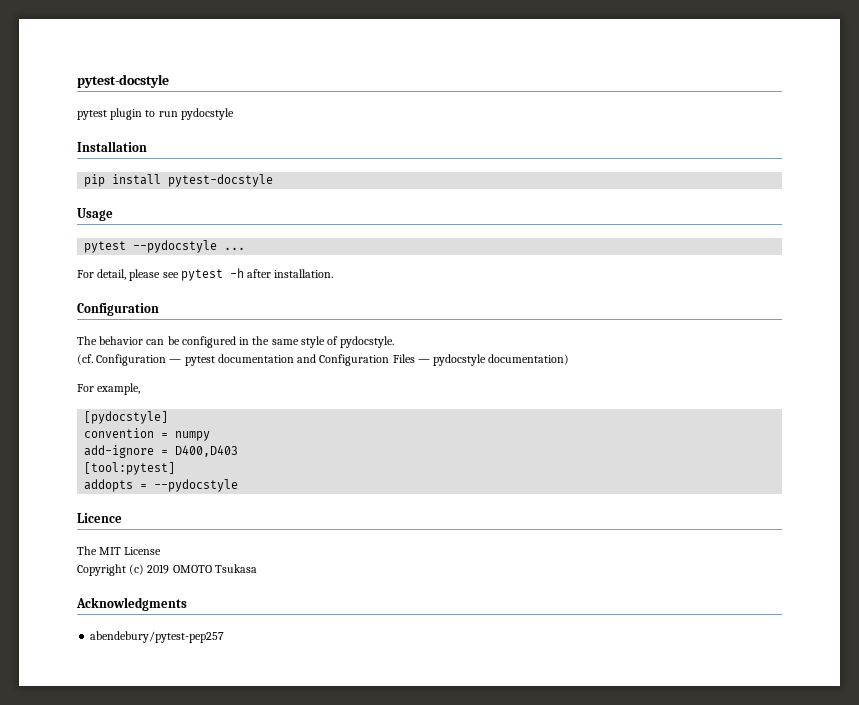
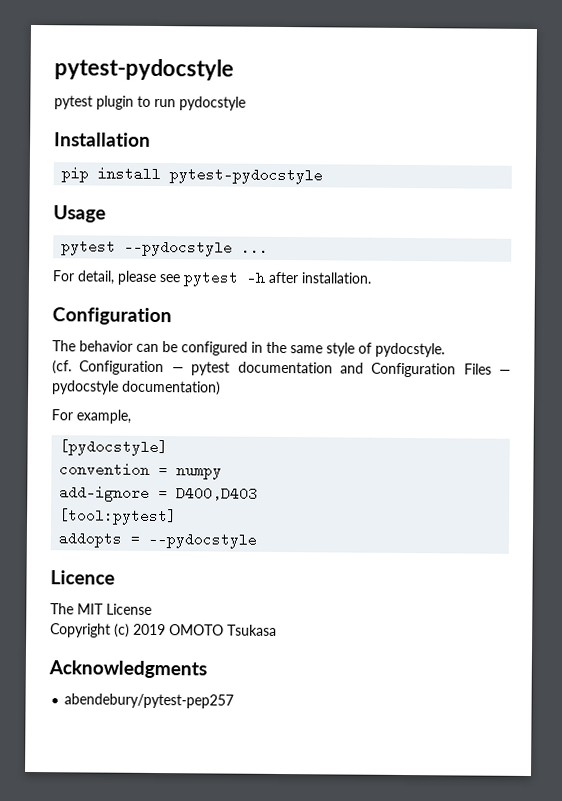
[77,74,169,88] pytest-docstyle -> [54,58,234,81] pytest-pydocstyle
[168,174,274,187] pytest-docstyle -> [169,167,324,185] pytest-pydocstyle

